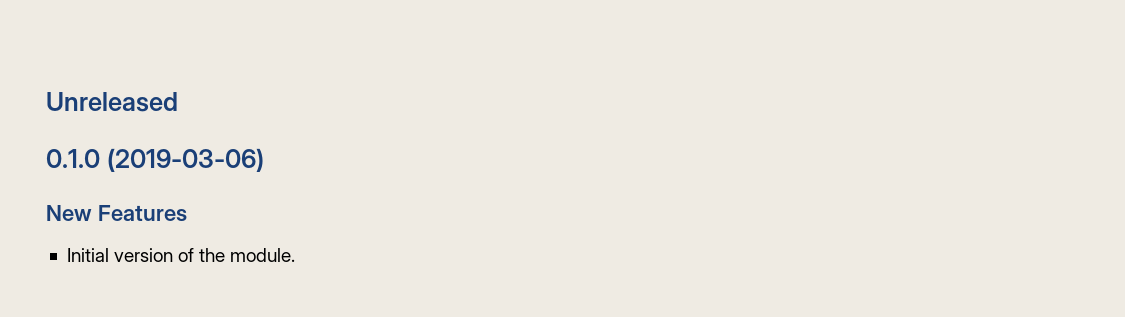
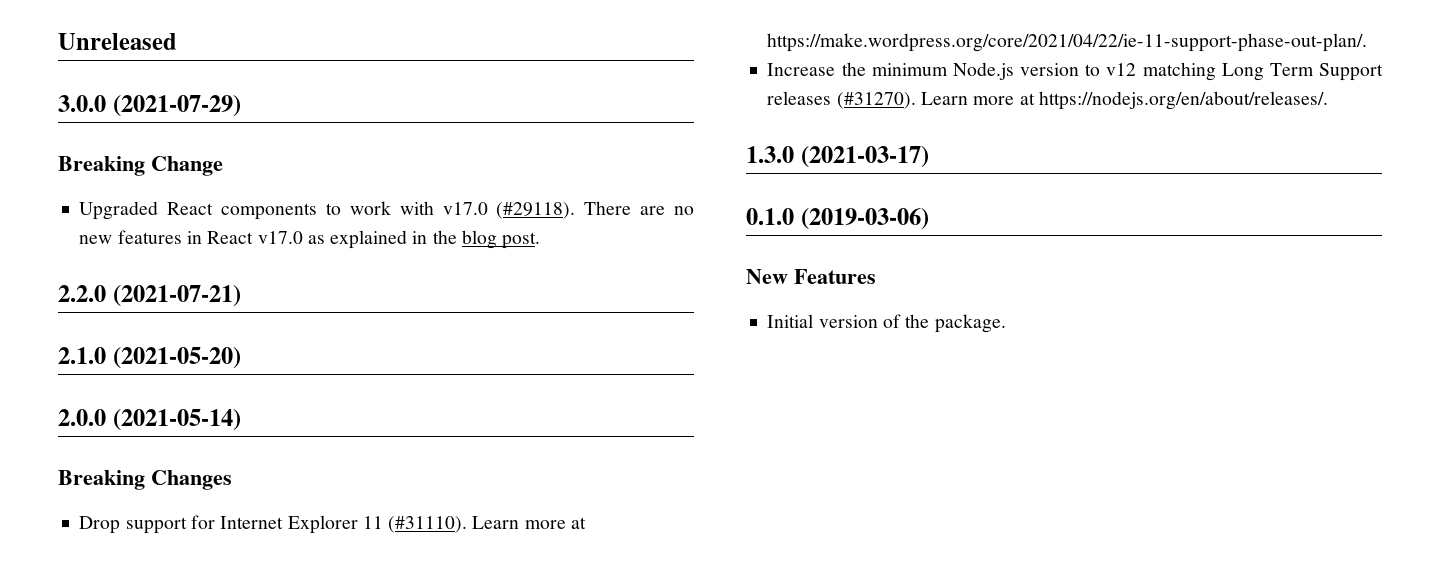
(178, 102) none -> [58,95,241,117] [58,156,223,176] [79,201,695,220] [79,230,541,249] [58,285,241,307] [58,347,241,369] [58,409,241,431] [58,470,232,490] [79,515,586,534] [767,33,1368,52] [767,62,1383,81] [767,91,1328,110] [746,146,929,168] // 3.0.0 (2021-07-29) // Breaking Change // Upgraded React components to work with v17.0 (#29118). There are no new features in React v17.0 as explained in the blog post. // 2.2.0 (2021-07-21) // 2.1.0 (2021-05-20) // 2.0.0 (2021-05-14) // Breaking Changes // Drop support for Internet Explorer 11 (#31110). Learn more at https://make.wordpress.org/core/2021/04/22/ie-11-support-phase-out-plan/. // Increase the minimum Node.js version to v12 matching Long Term Support releases (#31270). Learn more at https://nodejs.org/en/about/releases/. // 1.3.0 (2021-03-17)
[230,248,296,262] module. -> [934,314,1006,333] package.

